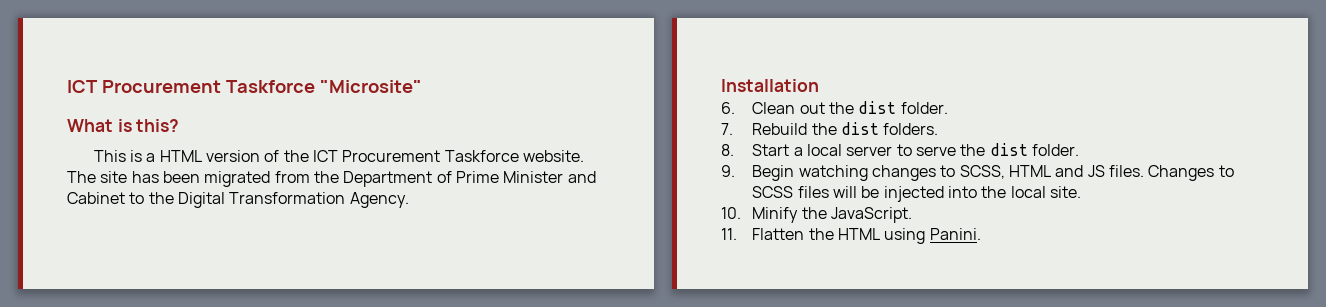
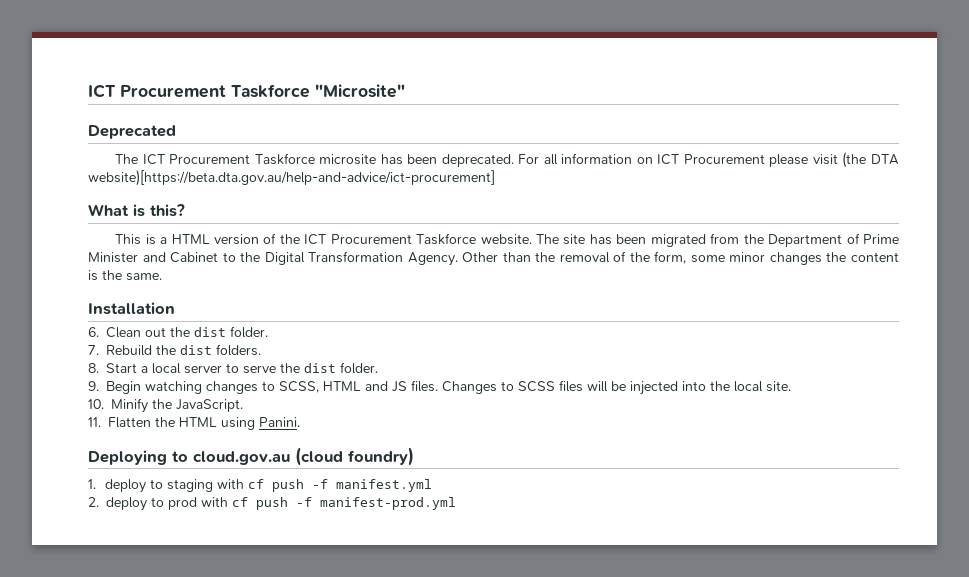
(422, 86) none -> [88,125,176,139] [115,152,900,168] [88,170,495,186] // Deprecated // The ICT Procurement Taskforce microsite has been deprecated. For all information on ICT Procurement please visit (the DTA website)[https://beta.dta.gov.au/help-and-advice/ict-procurement]
(409, 200) none -> [462,251,899,265] [88,270,162,281] Other than the removal of the form, some minor changes the content is the same.
(981, 234) none -> [88,447,414,466] [88,479,432,493] [88,497,456,511] // Deploying to cloud.gov.au (cloud foundry) // 1. deploy to staging with cf push -f manifest.yml // 2. deploy to prod with cf push -f manifest-prod.yml

